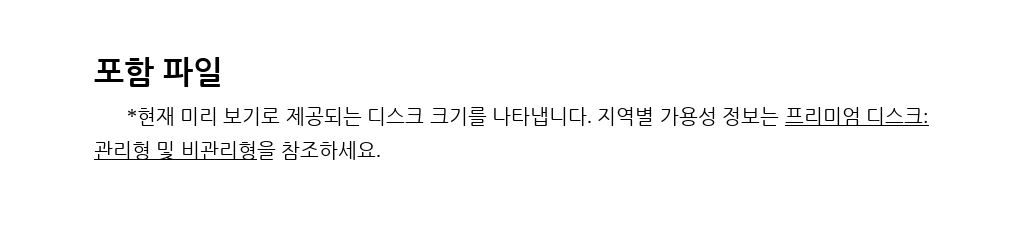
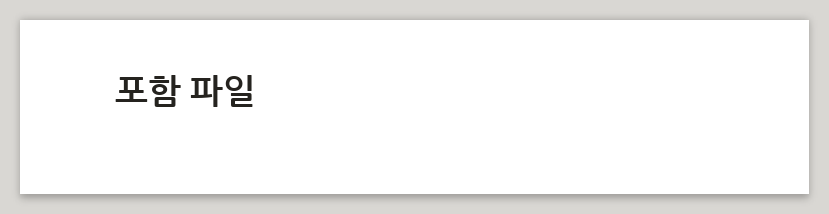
[126,107,929,126] [94,141,382,161] // *현재 미리 보기로 제공되는 디스크 크기를 나타냅니다. 지역별 가용성 정보는 프리미엄 디스크: 관리형 및 비관리형을 참조하세요. -> (257, 91) none

